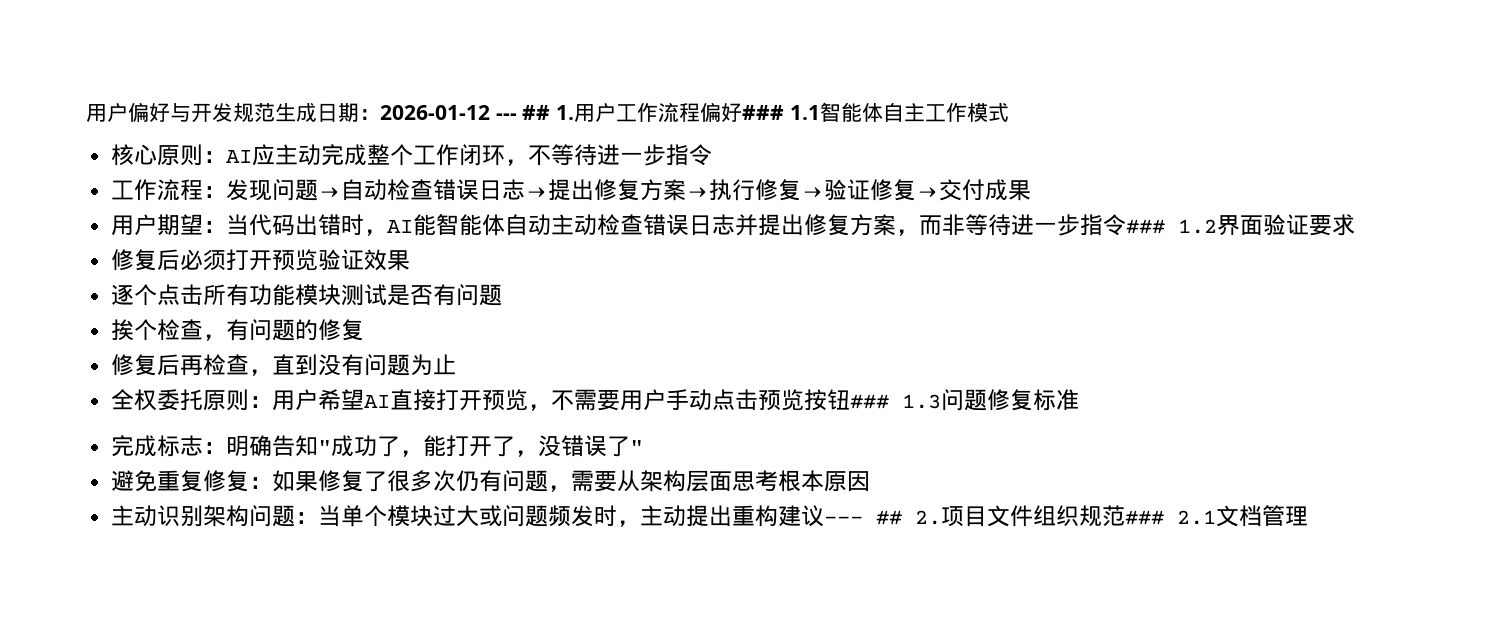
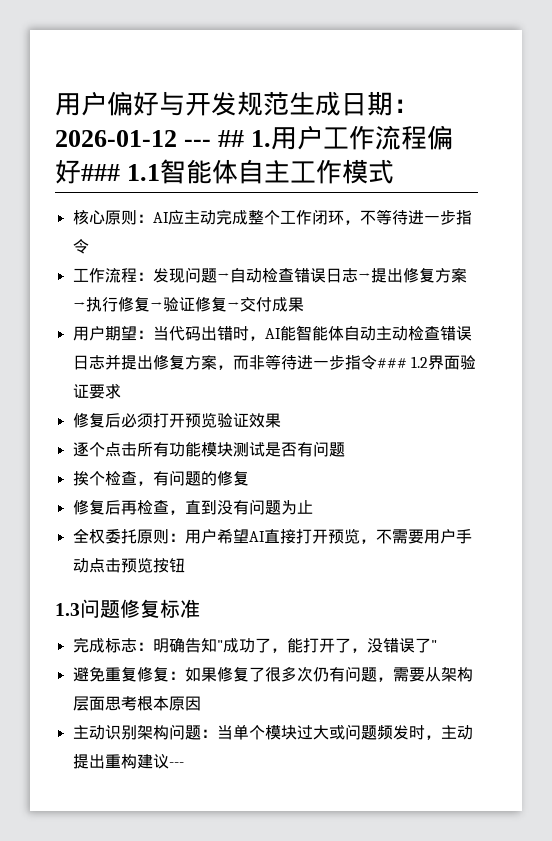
[849,394,889,409] ### -> (185, 565) //
[875,505,1308,527] ## 2.项目文件组织规范### 2.1文档管理 -> (184, 764) none

